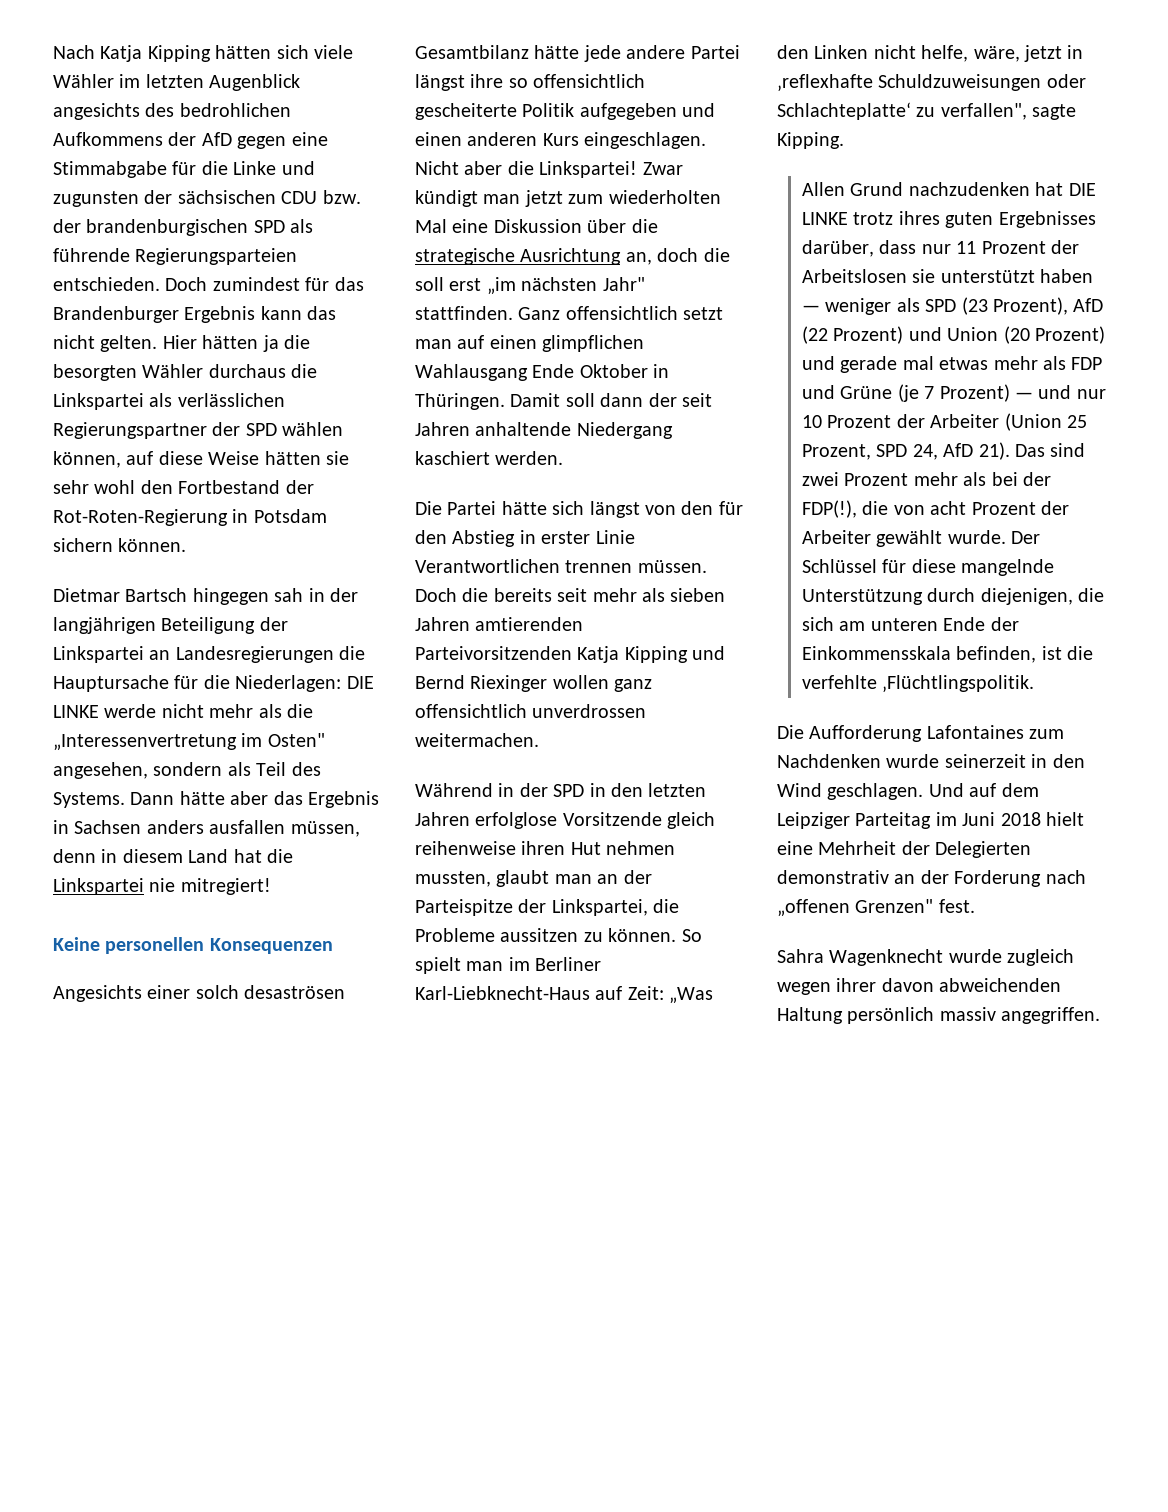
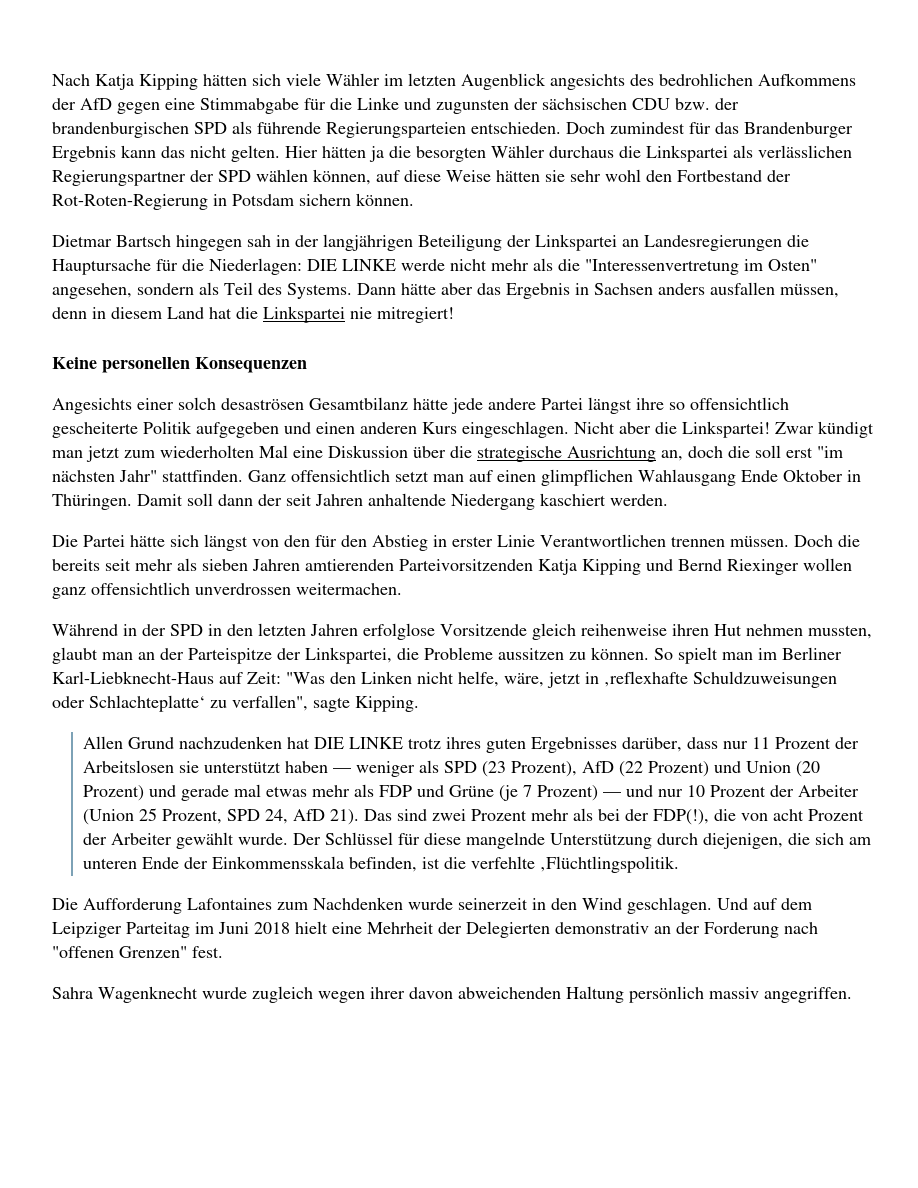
[53,734,237,751] „Interessenvertretung -> [585,259,739,275] "Interessenvertretung
[486,277,516,295] „im -> [817,446,843,458] "im
[669,987,714,1004] „Was -> [286,672,325,684] "Was
[777,899,850,917] „offenen -> [52,946,114,958] "offenen

